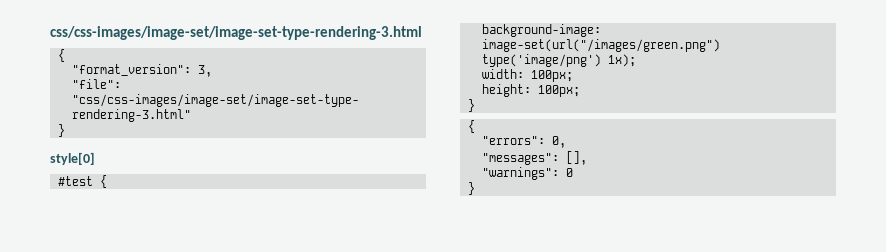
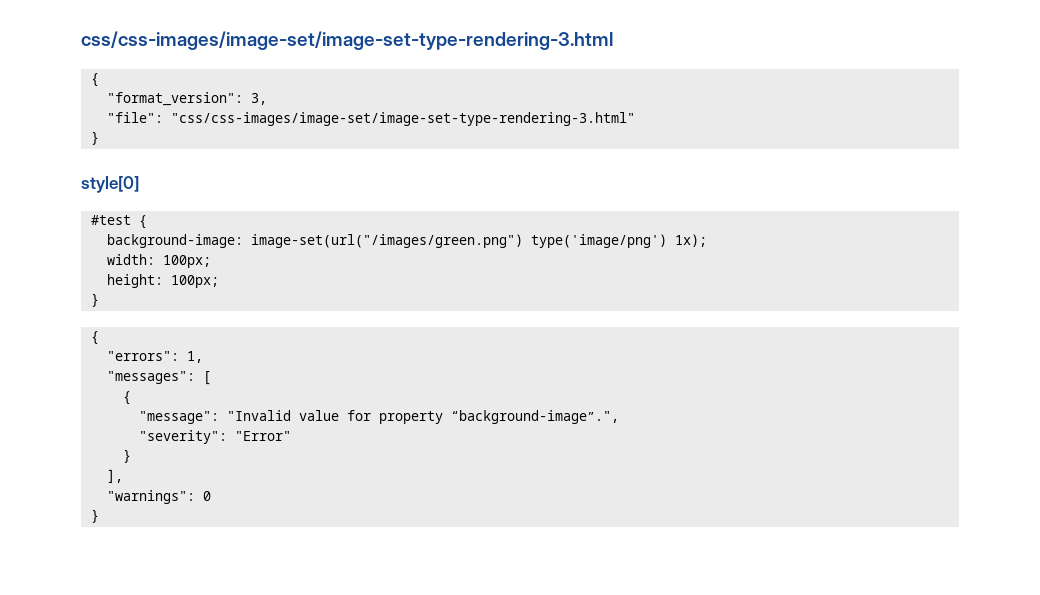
[551,136,566,148] 0, -> [187,351,204,363] 1,
[565,151,587,165] [], -> [203,371,212,385] [123,391,132,405] [139,410,620,424] [139,430,292,444] [123,449,132,463] [107,469,124,483] [ // { // "message": "Invalid value for property “background-image”.", // "severity": "Error" // } // ],

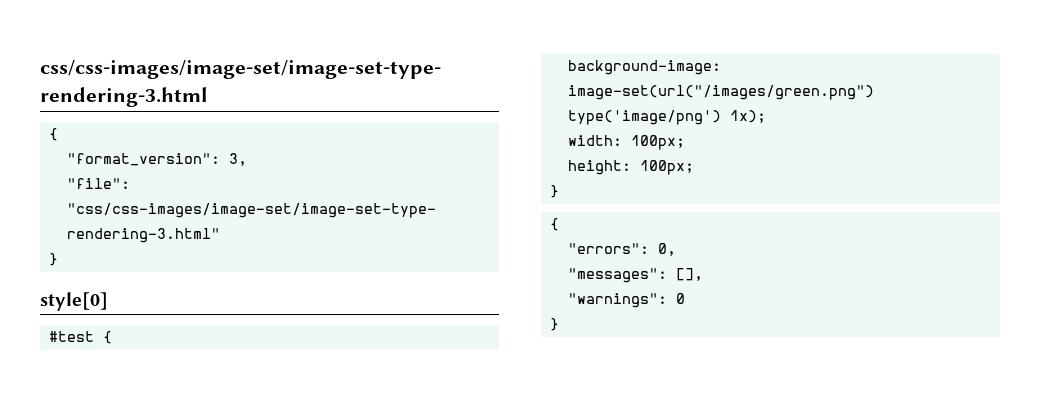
[187,351,204,363] 1, -> [658,243,677,256] 0,
[203,371,212,385] [123,391,132,405] [139,410,620,424] [139,430,292,444] [123,449,132,463] [107,469,124,483] [ // { // "message": "Invalid value for property “background-image”.", // "severity": "Error" // } // ], -> [676,268,704,281] [],

